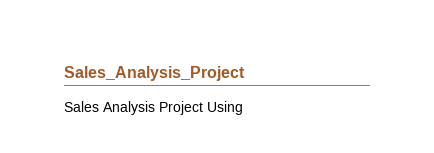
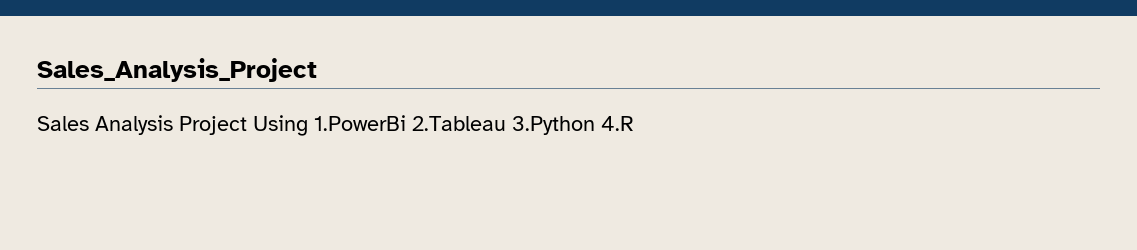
(243, 108) none -> [314,115,634,135] 1.PowerBi 2.Tableau 3.Python 4.R

